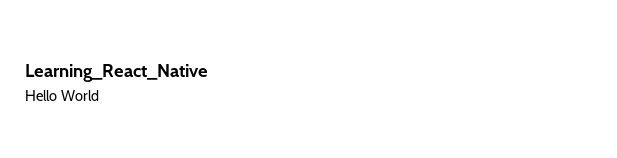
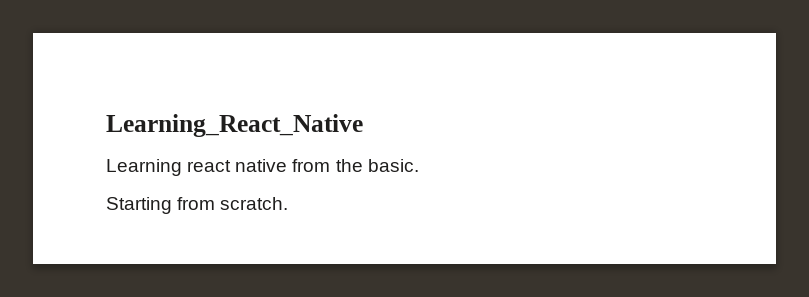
[25,90,99,101] Hello World -> [106,159,419,176] [106,197,289,214] Learning react native from the basic. // Starting from scratch.

